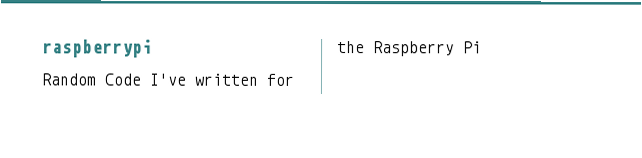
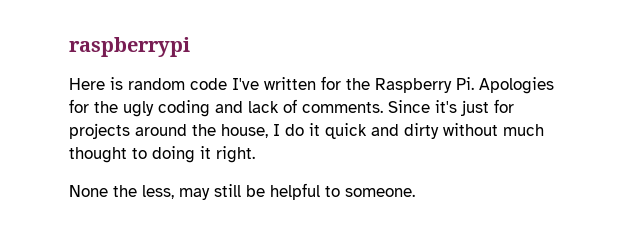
[41,73,142,86] Random Code -> [69,77,227,90] Here is random code
[463,41,482,54] Pi -> [456,77,554,94] [69,99,514,117] [69,123,544,139] [69,146,255,163] [69,183,415,200] Pi. Apologies for the ugly coding and lack of comments. Since it's just for projects around the house, I do it quick and dirty without much thought to doing it right. // None the less, may still be helpful to someone.

